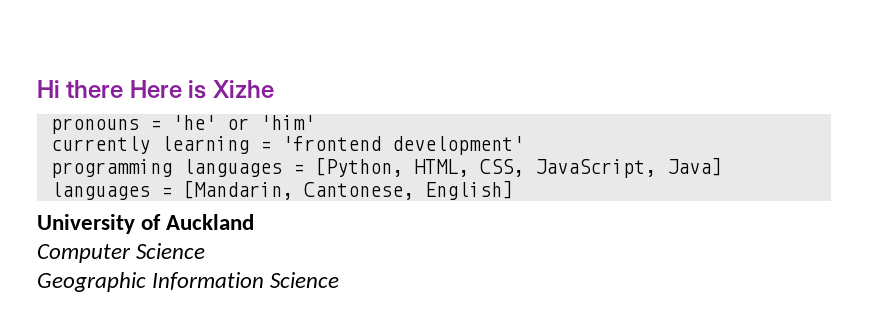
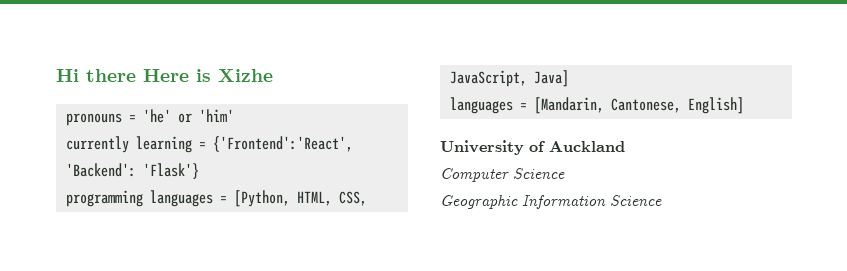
[281,136,524,155] 'frontend development' -> [212,136,353,152] [65,163,199,179] {'Frontend':'React', 'Backend': 'Flask'}

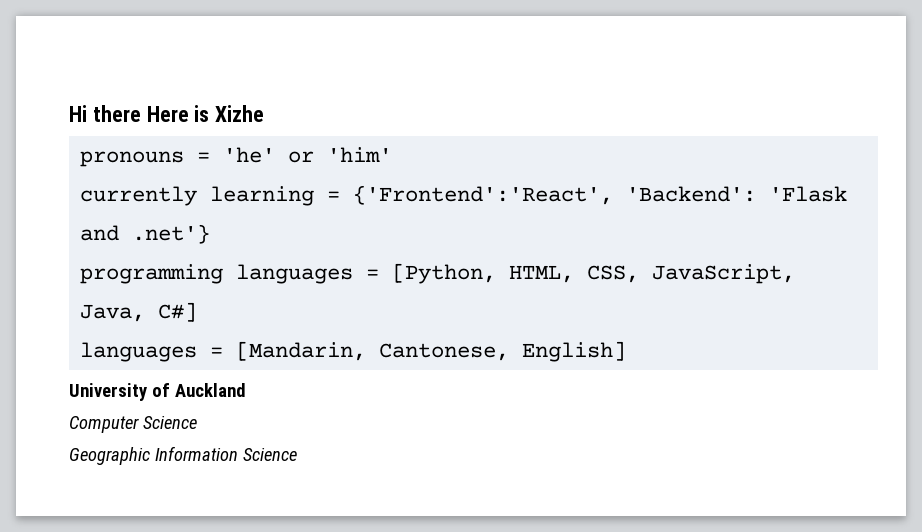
[142,163,199,179] 'Flask'} -> [769,186,848,202] [80,224,211,244] 'Flask and .net'}
[533,70,569,87] Java] -> [80,302,198,322] Java, C#]

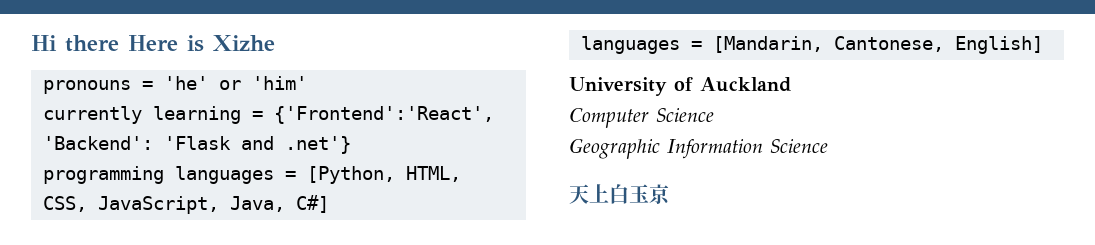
(297, 454) none -> [569,184,670,204] // 天上白玉京

